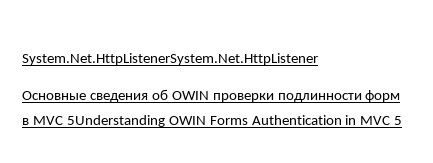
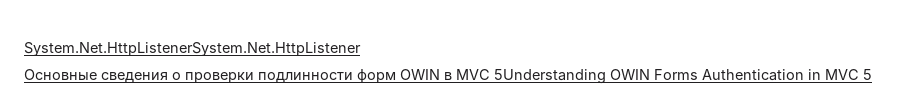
[151,89,209,100] об OWIN -> [172,72,181,80] о
(401, 96) none -> [400,69,440,80] OWIN

